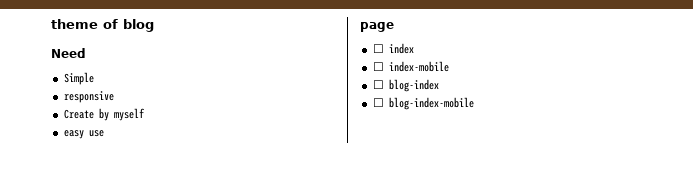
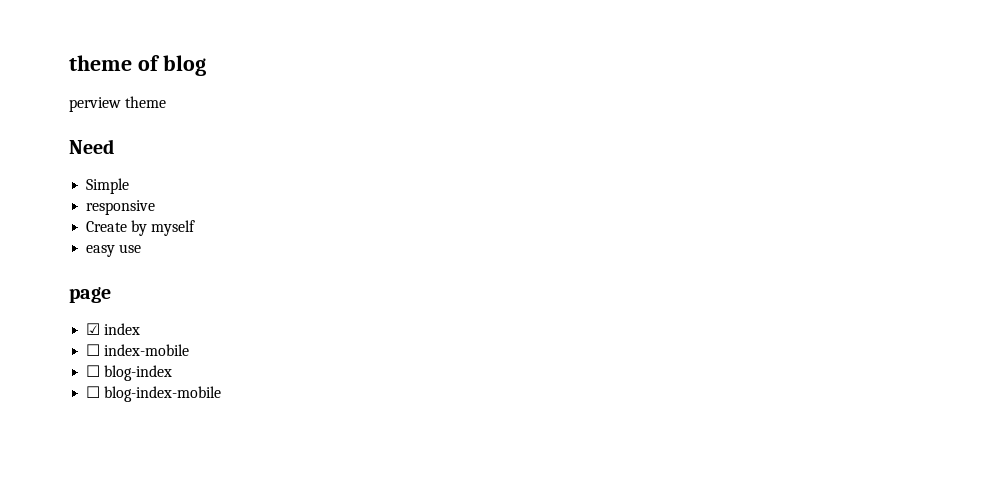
(154, 25) none -> [69,96,167,112] // perview theme
[372,44,384,53] ☐ -> [86,323,101,335] ☑

